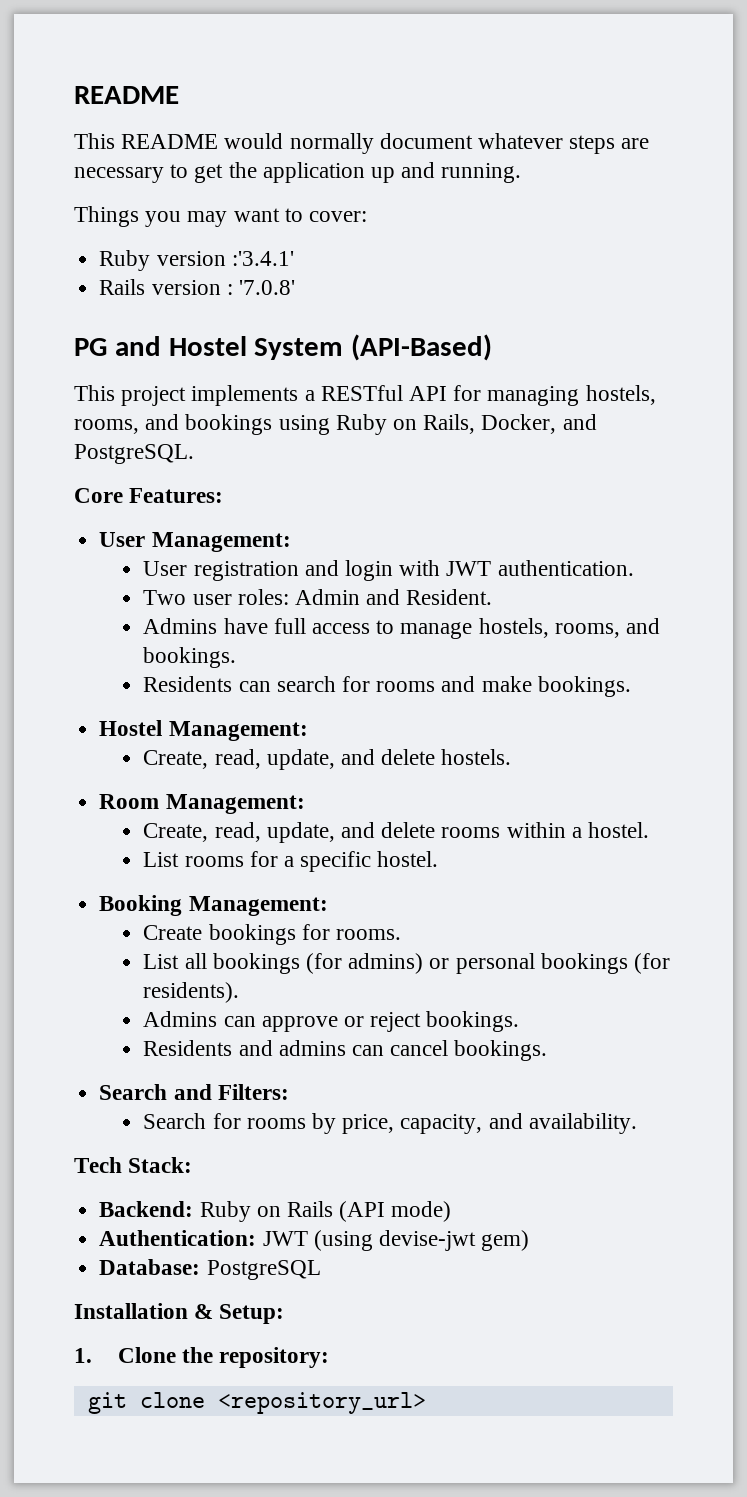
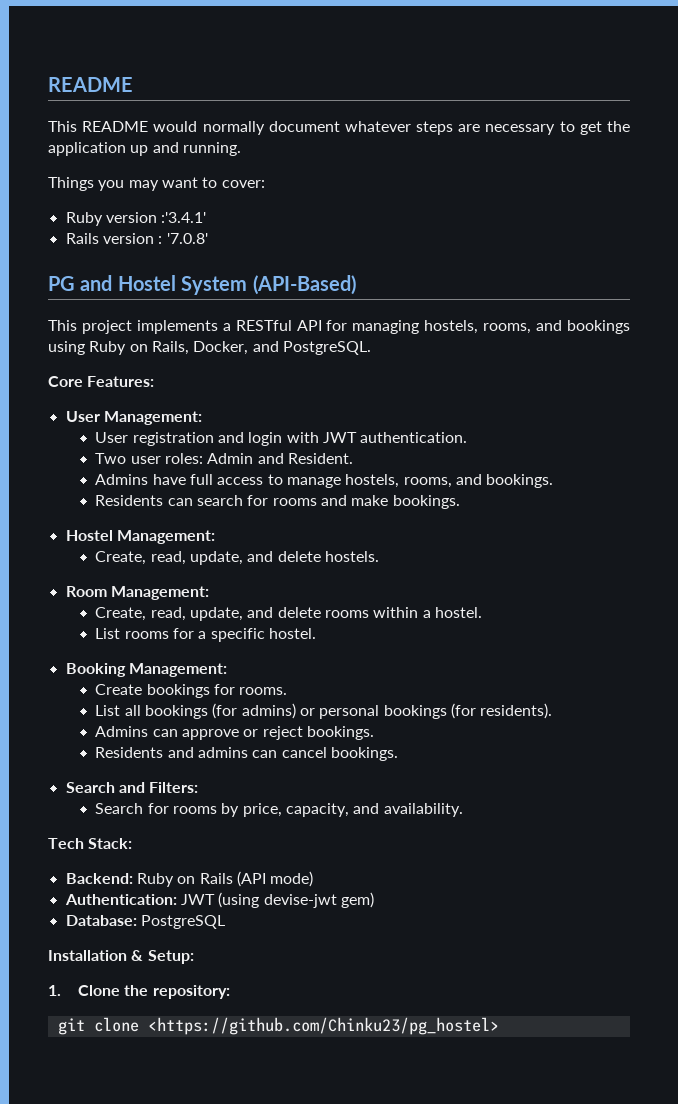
[217,1392,426,1414] <repository_url> -> [147,1017,499,1035] <https://github.com/Chinku23/pg_hostel>

